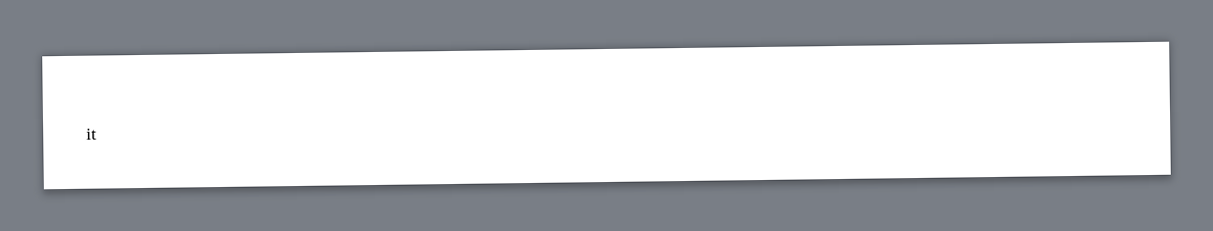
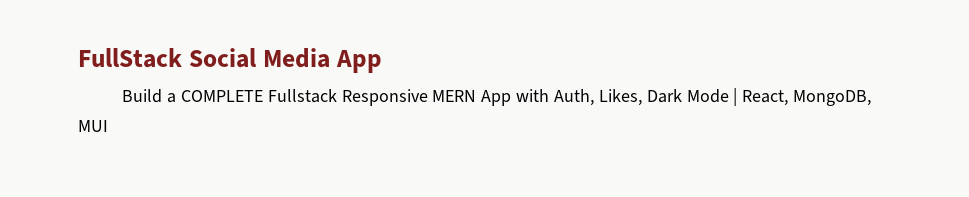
[86,128,97,140] it -> [78,48,382,73] [122,88,872,107] [78,120,108,132] FullStack Social Media App // Build a COMPLETE Fullstack Responsive MERN App with Auth, Likes, Dark Mode | React, MongoDB, MUI

